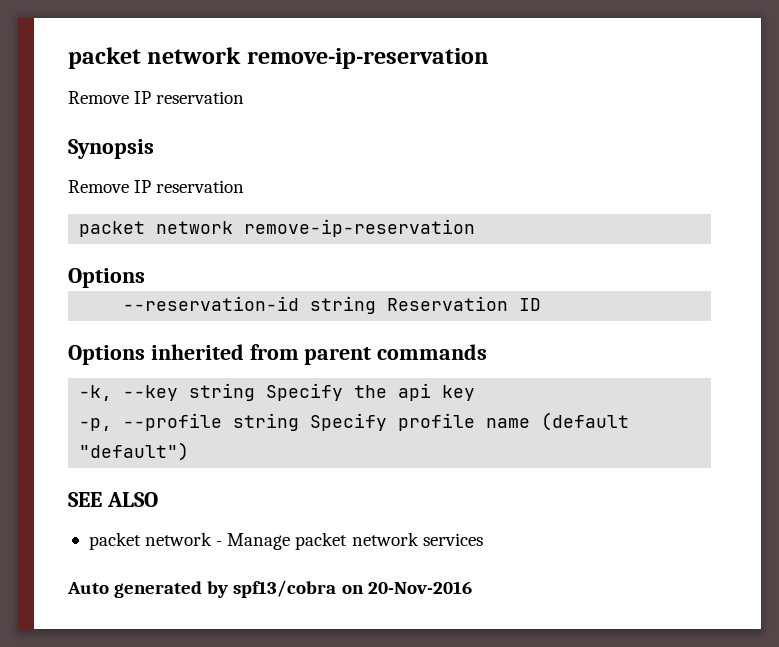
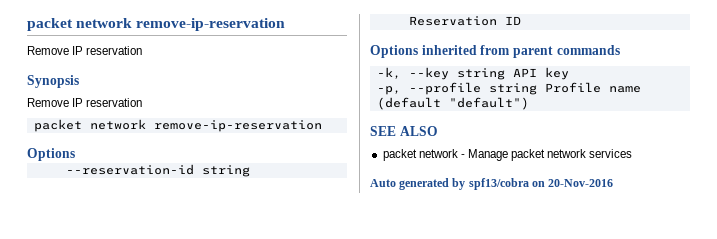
[266,383,432,401] Specify the api -> [512,68,537,77] API
[310,413,476,431] Specify profile -> [544,82,601,93] Profile

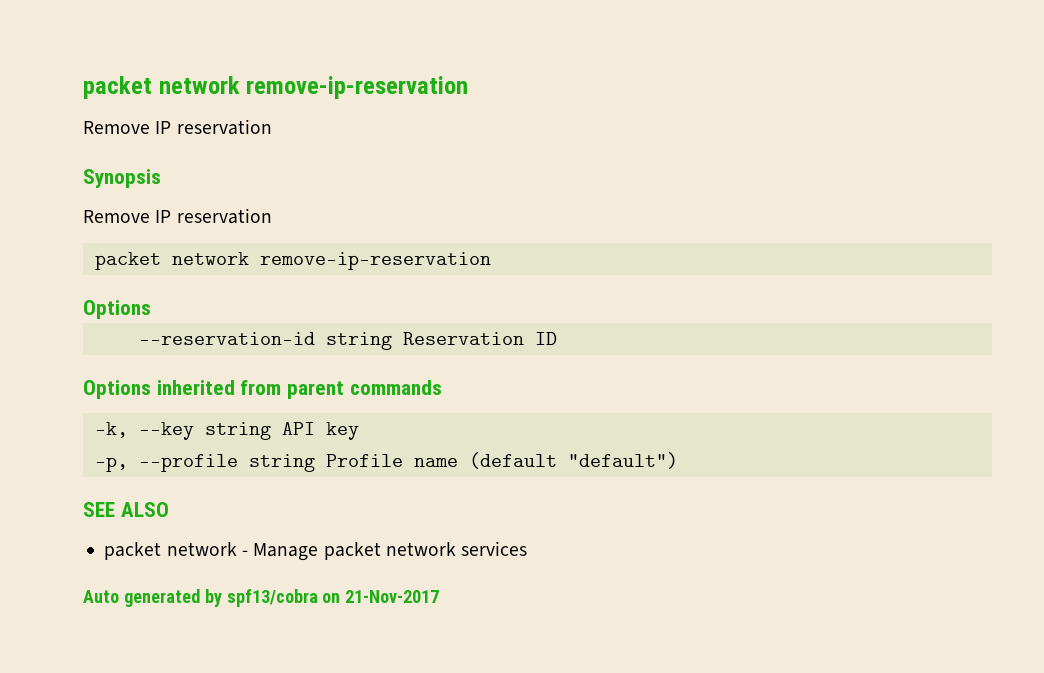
[548,179,614,187] 20-Nov-2016 -> [345,590,440,603] 21-Nov-2017

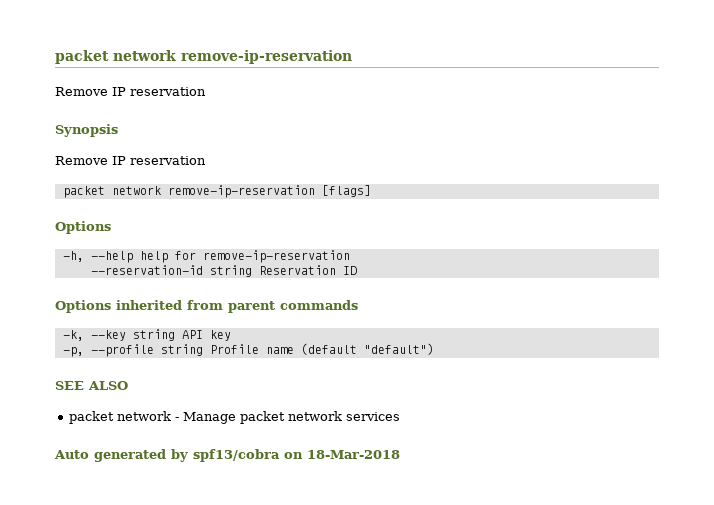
[83,300,151,319] // Options -> [321,185,371,197] [55,221,111,234] [62,250,350,263] [flags] // Options // -h, --help help for remove-ip-reservation
[345,590,440,603] 21-Nov-2017 -> [307,450,400,459] 18-Mar-2018

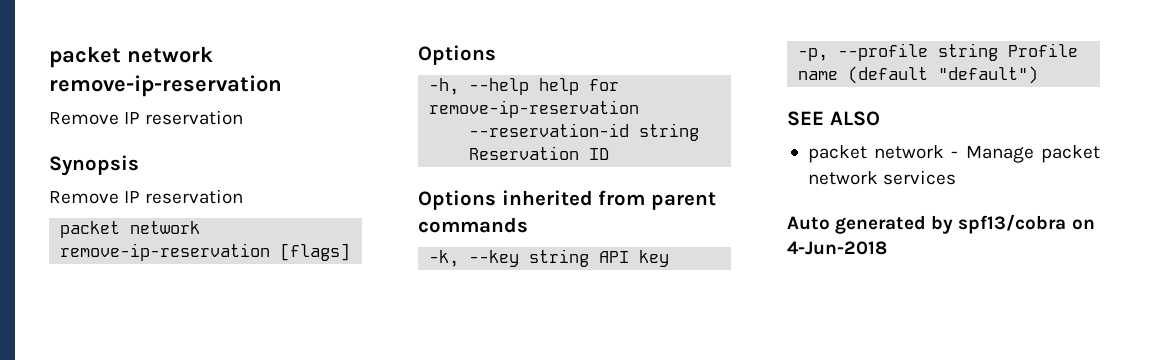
[307,450,400,459] 18-Mar-2018 -> [787,241,887,255] 4-Jun-2018

